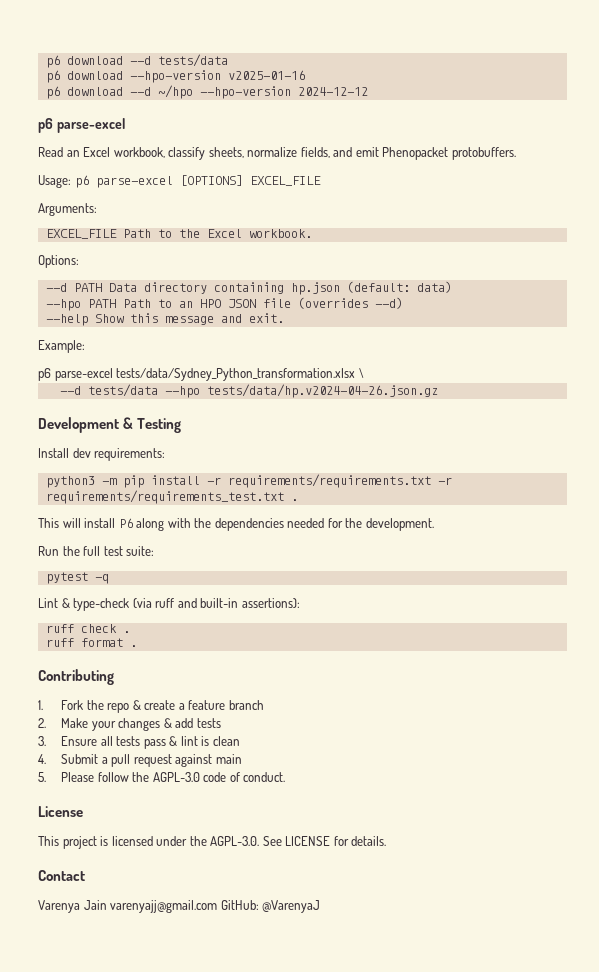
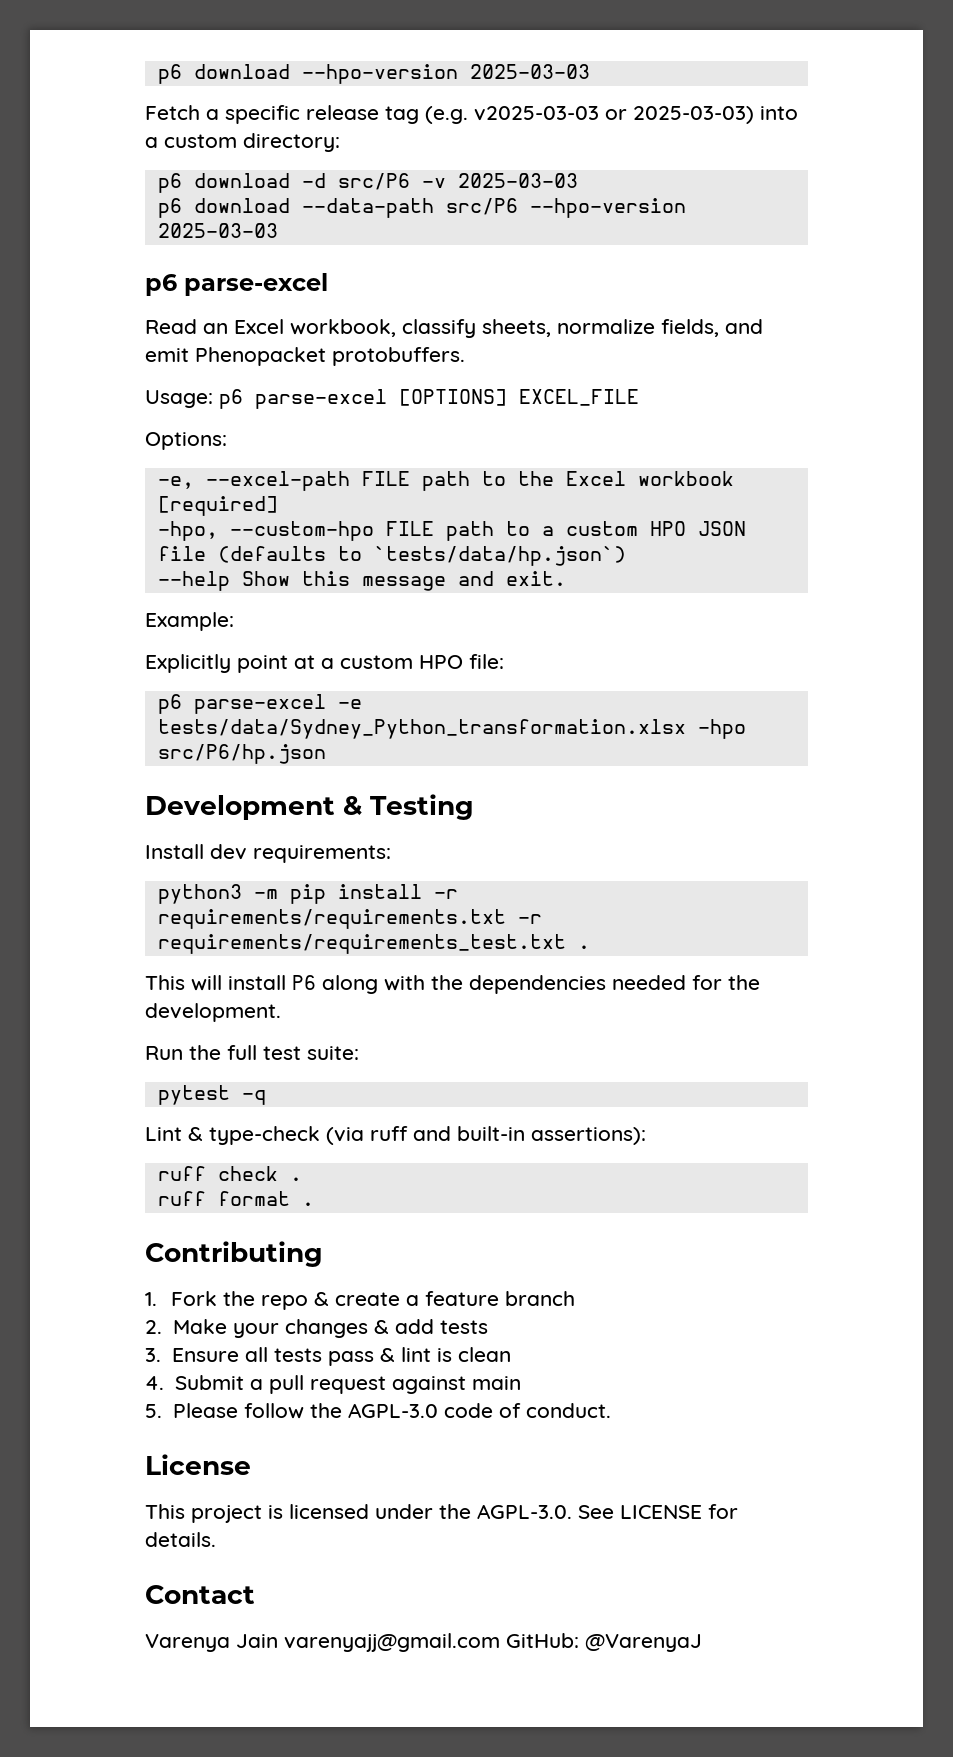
[45,54,228,68] [45,70,305,83] [45,85,368,99] p6 download --d tests/data // p6 download --hpo-version v2025-01-16 // p6 download --d ~/hpo --hpo-version 2024-12-12 -> [157,64,590,84] [145,105,798,124] [145,133,340,152] [157,173,578,193] [157,198,686,218] [157,223,278,238] p6 download --hpo-version 2025-03-03 // Fetch a specific release tag (e.g. v2025-03-03 or 2025-03-03) into a custom directory: // p6 download -d src/P6 -v 2025-03-03 // p6 download --data-path src/P6 --hpo-version 2025-03-03
[38,203,97,216] [45,229,312,239] [38,255,79,268] [45,281,452,295] [45,297,403,311] Arguments: // EXCEL_FILE Path to the Excel workbook. // Options: // --d PATH Data directory containing hp.json (default: data) // --hpo PATH Path to an HPO JSON file (overrides --d) -> [145,432,227,450] [157,471,734,491] [157,496,278,516] [157,521,746,541] [157,546,626,566] Options: // -e, --excel-path FILE path to the Excel workbook [required] // -hpo, --custom-hpo FILE path to a custom HPO JSON file (defaults to `tests/data/hp.json`)
[38,368,364,381] [59,384,438,398] p6 parse-excel tests/data/Sydney_Python_transformation.xlsx \ // --d tests/data --hpo tests/data/hp.v2024-04-26.json.gz -> [145,654,504,673] [157,694,362,714] [157,719,746,739] [157,744,326,764] Explicitly point at a custom HPO file: // p6 parse-excel -e tests/data/Sydney_Python_transformation.xlsx -hpo src/P6/hp.json

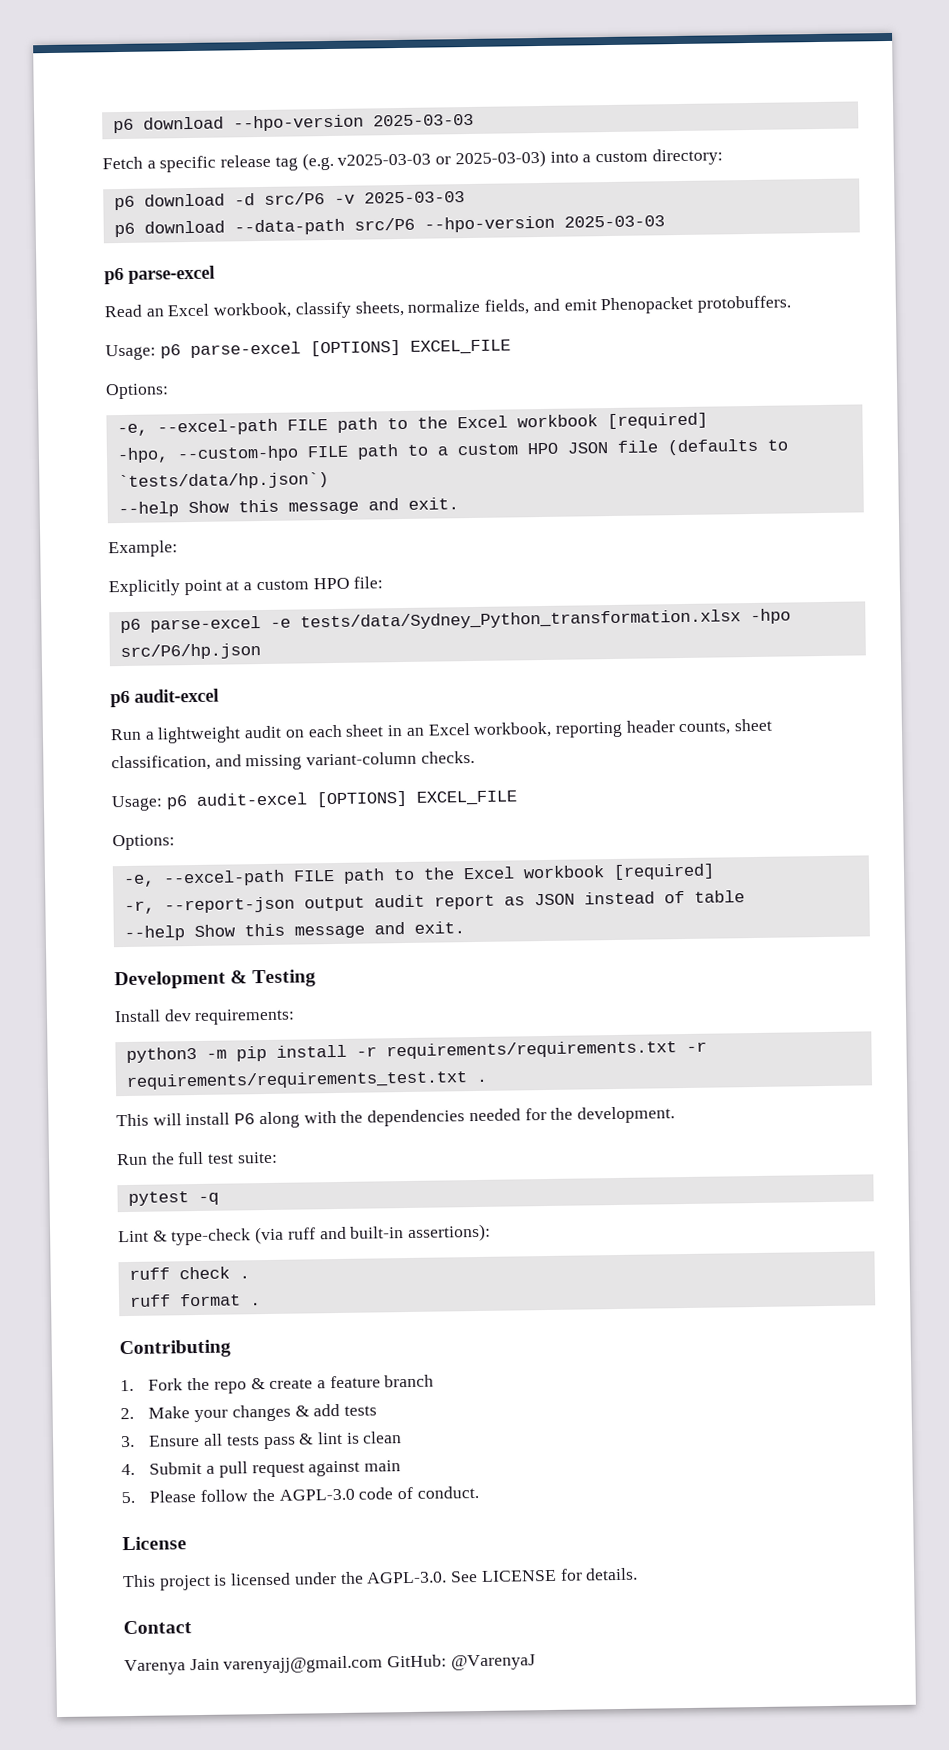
(326, 754) none -> [110,688,219,708] [110,718,773,744] [111,750,475,772] [111,790,517,812] [112,834,175,851] [122,863,715,888] [123,890,745,915] [123,921,465,942] // p6 audit-excel // Run a lightweight audit on each sheet in an Excel workbook, reporting header counts, sheet classification, and missing variant‐column checks. // Usage: p6 audit-excel [OPTIONS] EXCEL_FILE // Options: // -e, --excel-path FILE path to the Excel workbook [required] // -r, --report-json output audit report as JSON instead of table // --help Show this message and exit.

